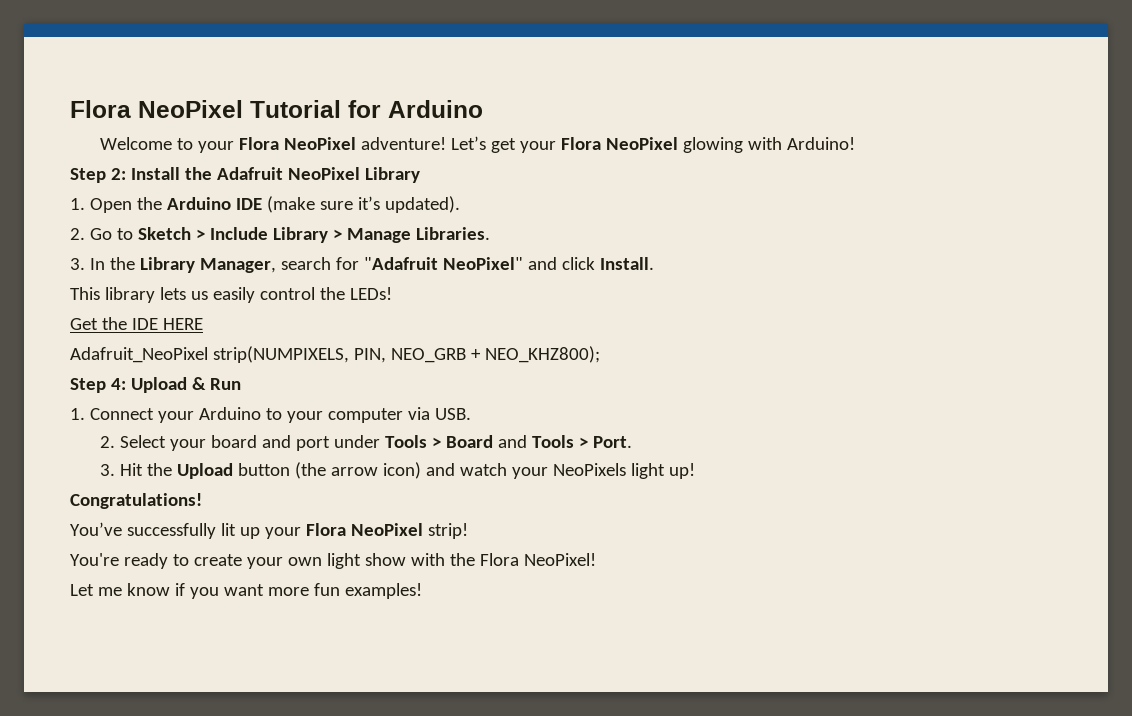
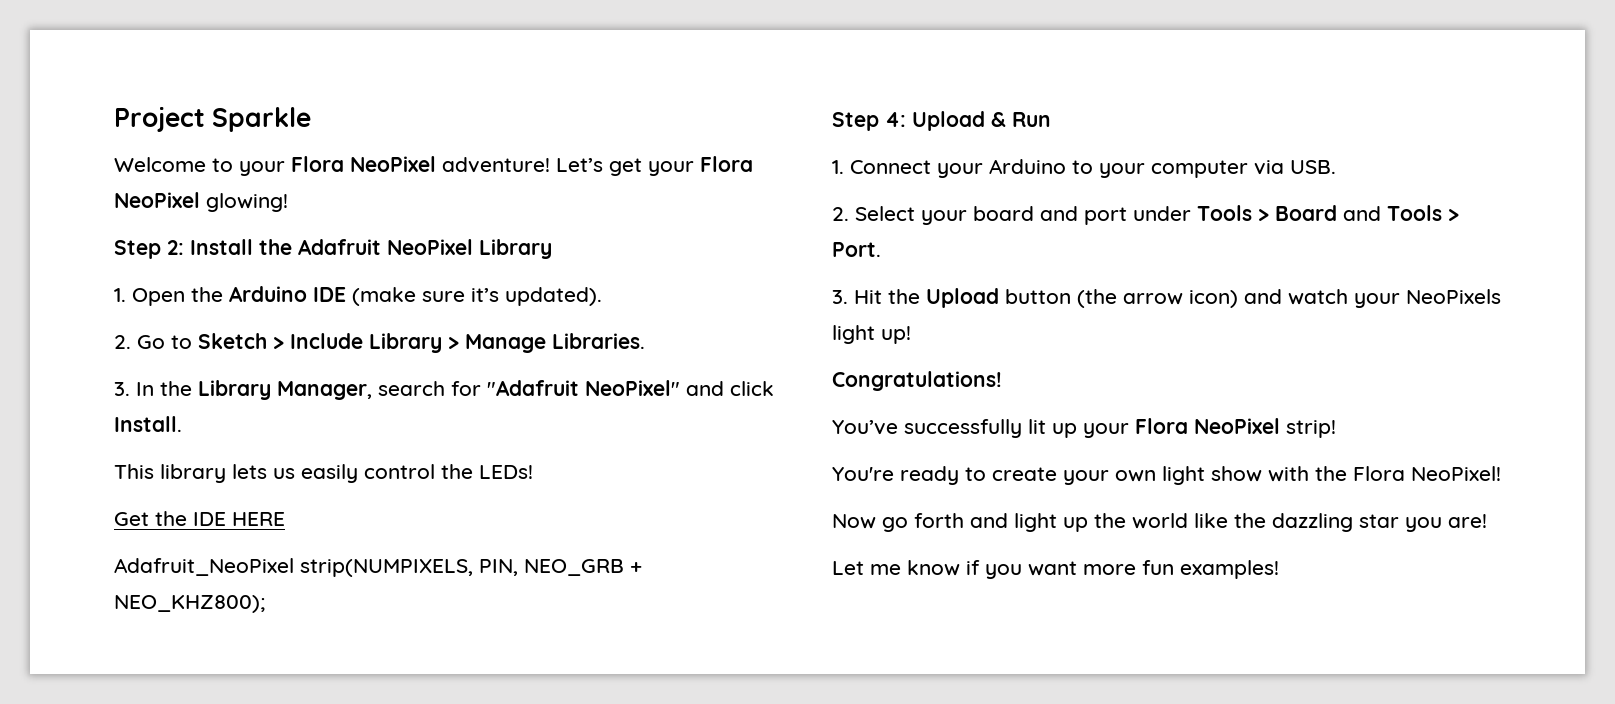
[70,100,483,118] Flora NeoPixel Tutorial for Arduino -> [114,106,312,132] Project Sparkle
[682,137,855,153] glowing with Arduino! -> [206,193,288,212] glowing!
(596, 559) none -> [832,513,1487,532] // Now go forth and light up the world like the dazzling star you are!

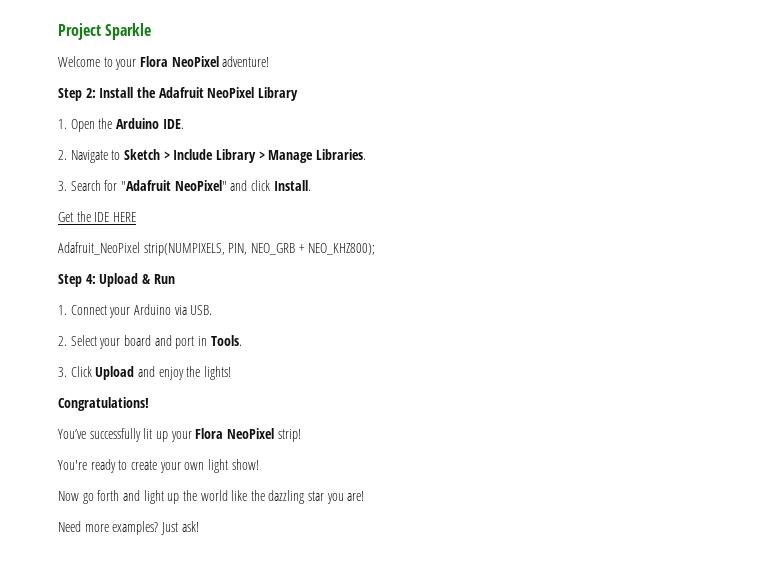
[556,156,753,176] [114,192,288,212] Let’s get your Flora NeoPixel glowing! -> (270, 61) none
[313,287,602,306] [114,335,165,349] IDE (make sure it’s updated). // 2. Go -> [162,119,184,129] [58,150,108,163] IDE. // 2. Navigate
[136,380,445,400] In the Library Manager, search -> [70,180,101,191] Search
[114,464,533,483] // This library lets us easily control the LEDs! -> (311, 185) none
[1072,160,1248,178] to your computer -> (171, 309) none
[1133,205,1459,221] [832,242,881,257] [832,288,1501,308] [832,325,911,344] under Tools > Board and Tools > Port. // 3. Hit the Upload button (the arrow icon) and watch your NeoPixels light up! -> [197,335,242,346] [58,366,231,380] in Tools. // 3. Click Upload and enjoy the lights!
[1211,466,1501,482] show with the Flora NeoPixel! -> [231,459,259,470] show!
[832,560,1279,579] Let me know if you want more fun examples! -> [58,521,199,535] Need more examples? Just ask!

